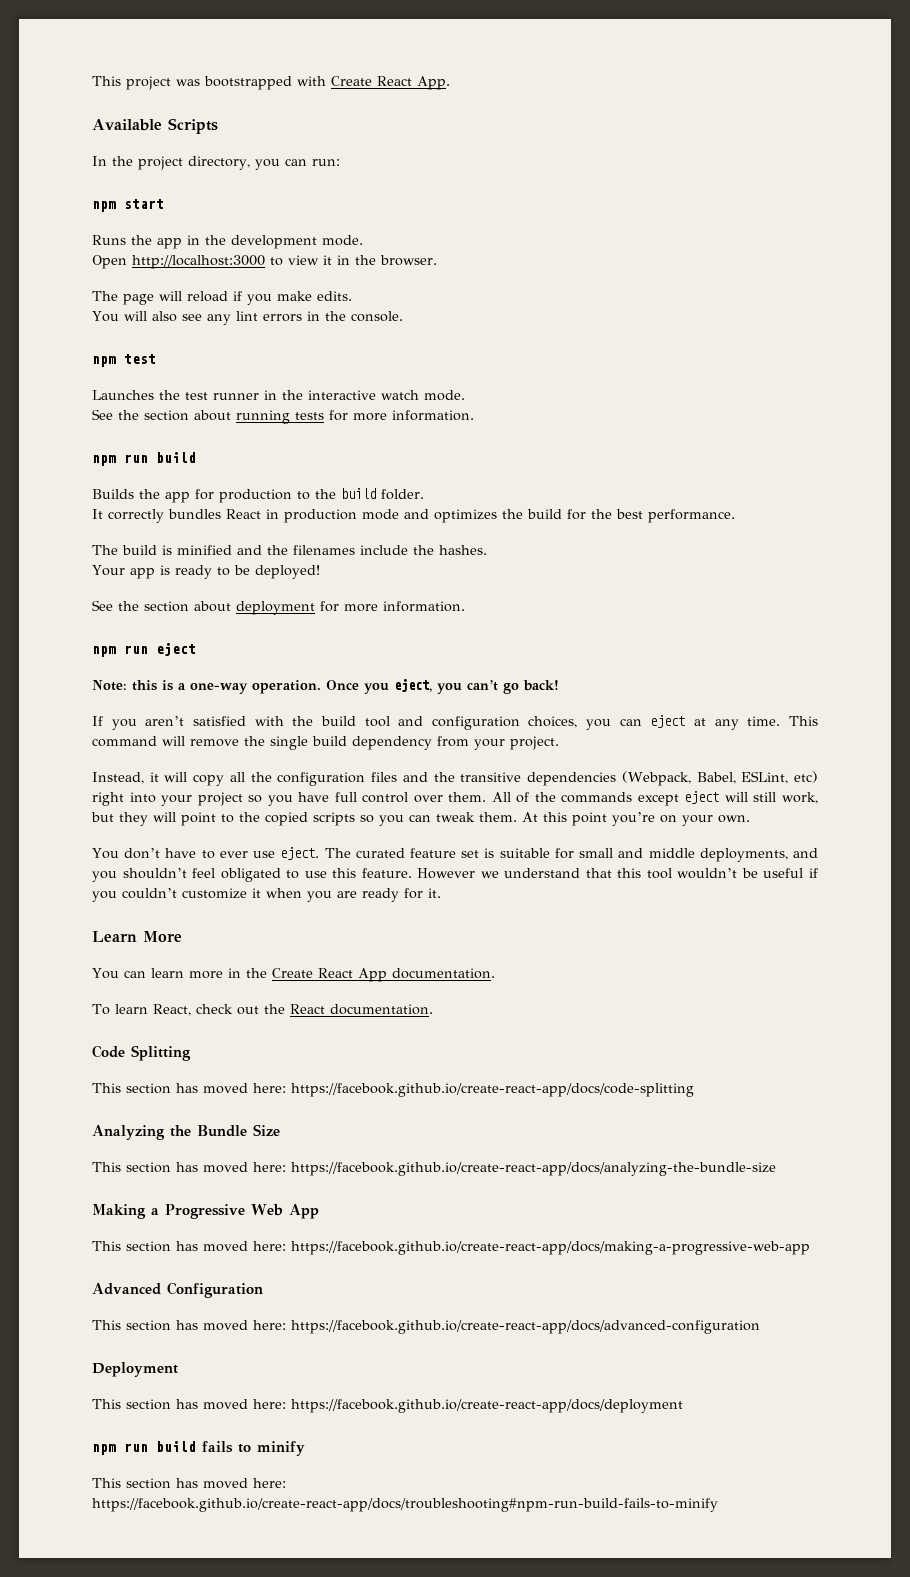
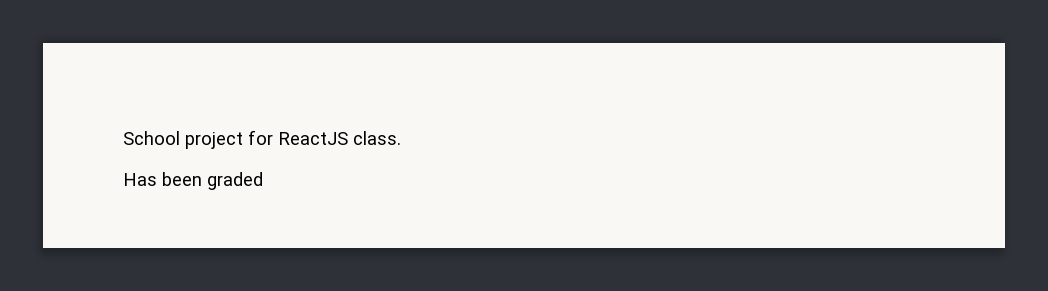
[92,76,450,90] [92,118,218,134] [92,156,340,170] [92,199,164,212] [92,235,363,249] [92,255,437,269] [92,291,352,305] [92,311,403,325] [92,354,156,367] [92,390,465,401] [92,409,474,424] [92,452,196,466] [92,488,424,503] [92,509,735,523] [92,545,487,555] [92,565,320,579] [92,600,465,615] [92,643,196,657] [92,679,559,694] [92,715,818,730] [92,736,559,750] [92,771,818,786] [92,791,818,806] [91,812,750,826] [92,847,819,862] [92,868,818,882] [92,888,441,902] [92,931,182,942] [92,968,495,982] [92,1004,433,1016] [92,1045,191,1061] [92,1083,694,1097] [92,1124,280,1140] [92,1162,776,1176] [92,1204,319,1219] [92,1241,810,1255] [92,1282,263,1298] [92,1320,760,1334] [92,1362,178,1377] [92,1399,683,1413] [92,1441,305,1456] [92,1478,286,1489] [92,1498,718,1512] This project was bootstrapped with Create React App. // Available Scripts // In the project directory, you can run: // npm start // Runs the app in the development mode. // Open http://localhost:3000 to view it in the browser. // The page will reload if you make edits. // You will also see any lint errors in the console. // npm test // Launches the test runner in the interactive watch mode. // See the section about running tests for more information. // npm run build // Builds the app for production to the build folder. // It correctly bundles React in production mode and optimizes the build for the best performance. // The build is minified and the filenames include the hashes. // Your app is ready to be deployed! // See the section about deployment for more information. // npm run eject // Note: this is a one-way operation. Once you eject, you can’t go back! // If you aren’t satisfied with the build tool and configuration choices, you can eject at any time. This command will remove the single build dependency from your project. // Instead, it will copy all the configuration files and the transitive dependencies (Webpack, Babel, ESLint, etc) right into your project so you have full control over them. All of the commands except eject will still work, but they will point to the copied scripts so you can tweak them. At this point you’re on your own. // You don’t have to ever use eject. The curated feature set is suitable for small and middle deployments, and you shouldn’t feel obligated to use this feature. However we understand that this tool wouldn’t be useful if you couldn’t customize it when you are ready for it. // Learn More // You can learn more in the Create React App documentation. // To learn React, check out the React documentation. // Code Splitting // This section has moved here: https://facebook.github.io/create-react-app/docs/code-splitting // Analyzing the Bundle Size // This section has moved here: https://facebook.github.io/create-react-app/docs/analyzing-the-bundle-size // Making a Progressive Web App // This section has moved here: https://facebook.github.io/create-react-app/docs/making-a-progressive-web-app // Advanced Configuration // This section has moved here: https://facebook.github.io/create-react-app/docs/advanced-configuration // Deployment // This section has moved here: https://facebook.github.io/create-react-app/docs/deployment // npm run build fails to minify // This section has moved here: https://facebook.github.io/create-react-app/docs/troubleshooting#npm-run-build-fails-to-minify -> [123,130,401,149] [123,172,263,190] School project for ReactJS class. // Has been graded

